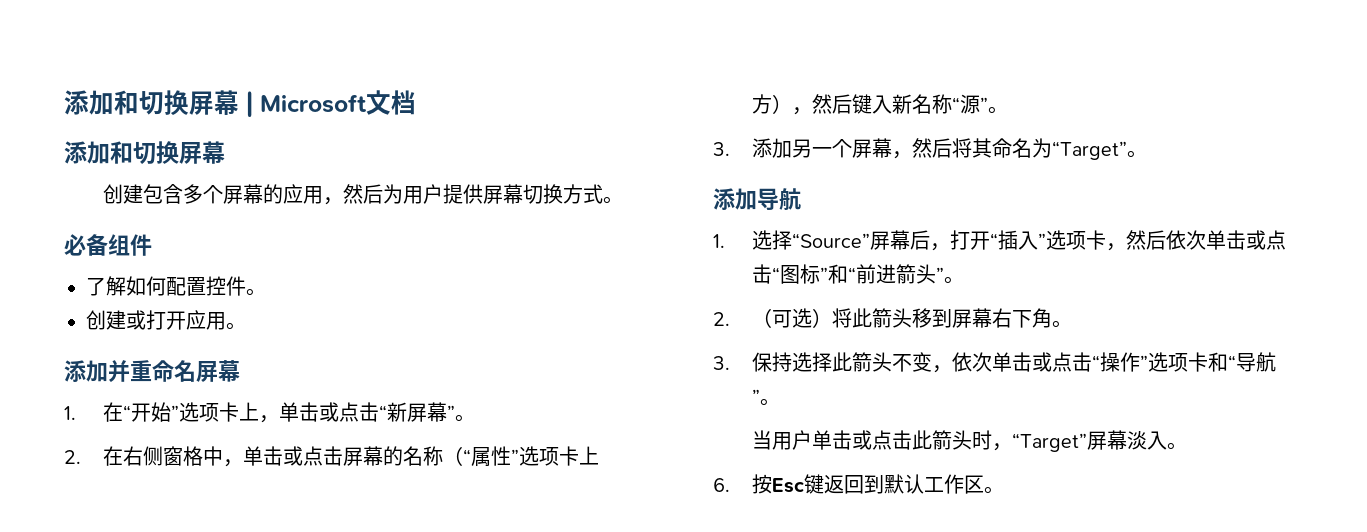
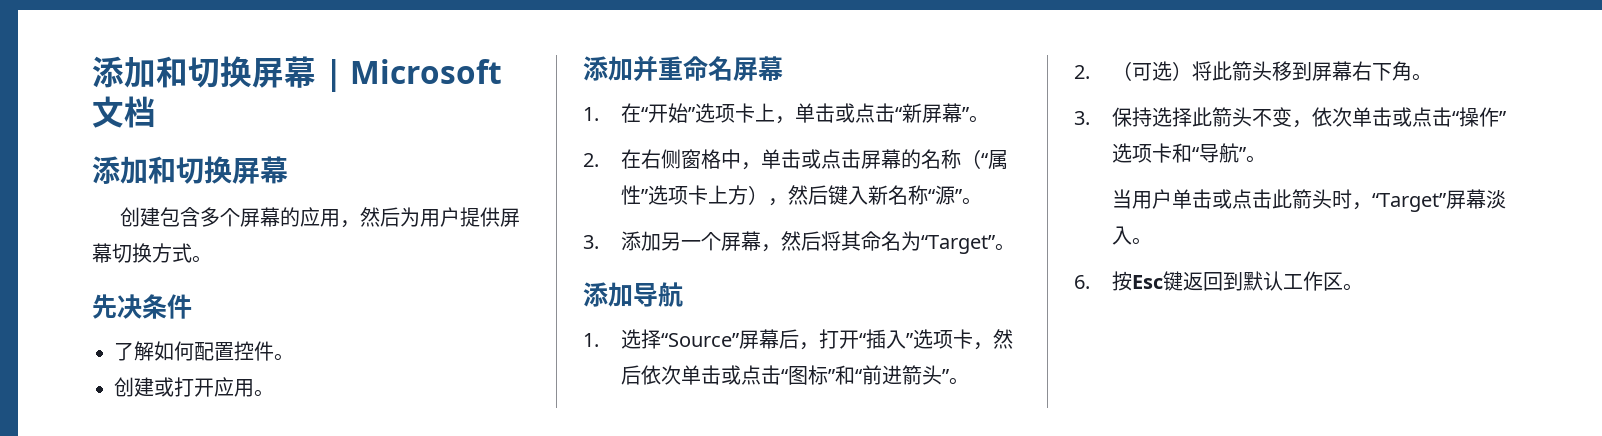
[64,234,130,256] 必备组 -> [92,294,167,319] 先决条

